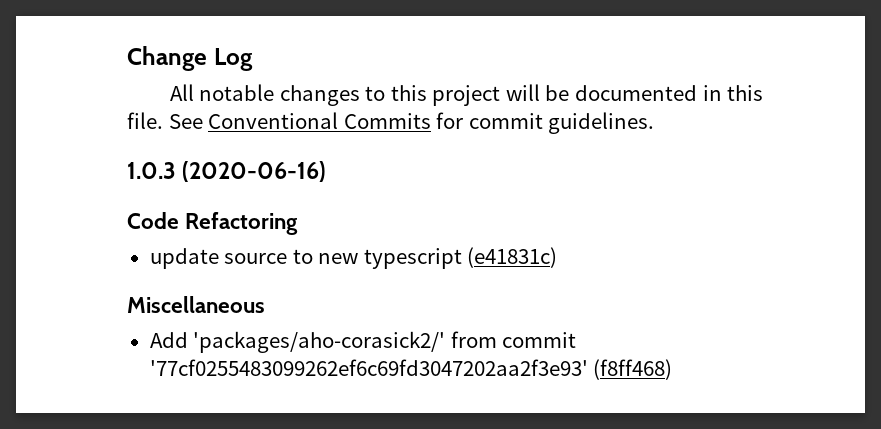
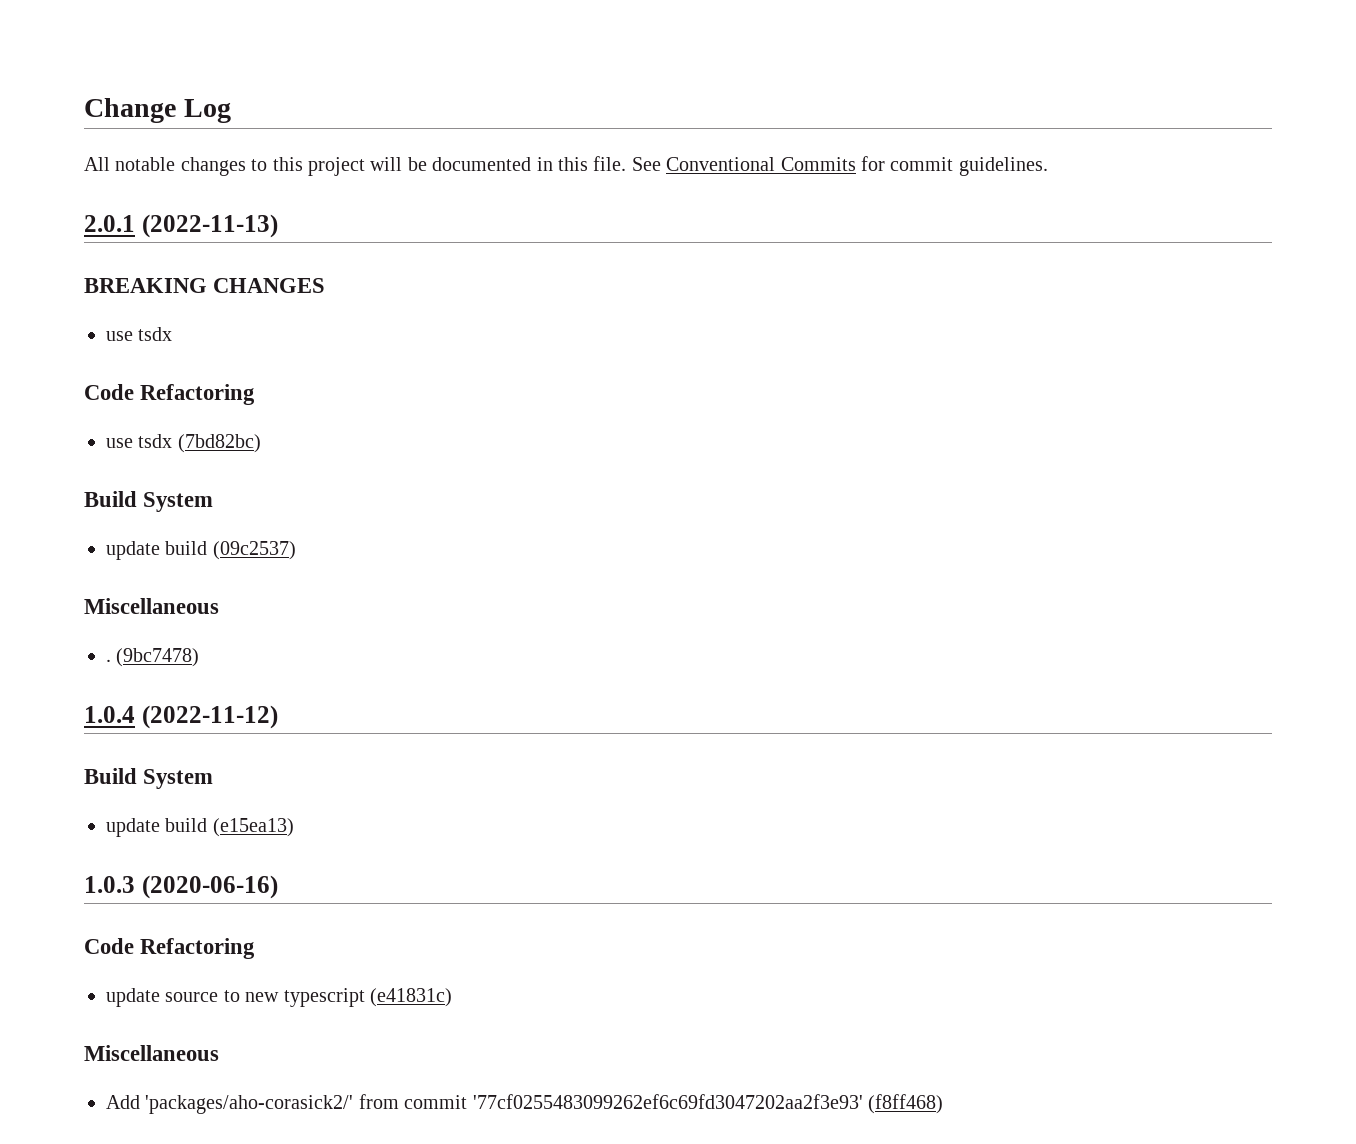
(655, 123) none -> [84,214,278,238] [84,278,326,293] [106,327,173,341] [84,384,256,405] [106,434,261,453] [84,491,214,512] [106,541,296,560] [84,598,219,614] [106,648,200,667] [84,705,278,729] [84,768,214,789] [106,818,294,837] // 2.0.1 (2022-11-13) // BREAKING CHANGES // use tsdx // Code Refactoring // use tsdx (7bd82bc) // Build System // update build (09c2537) // Miscellaneous // . (9bc7478) // 1.0.4 (2022-11-12) // Build System // update build (e15ea13)

